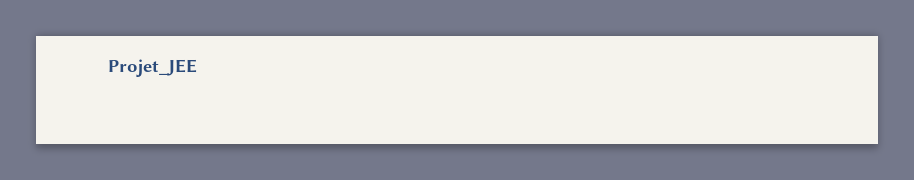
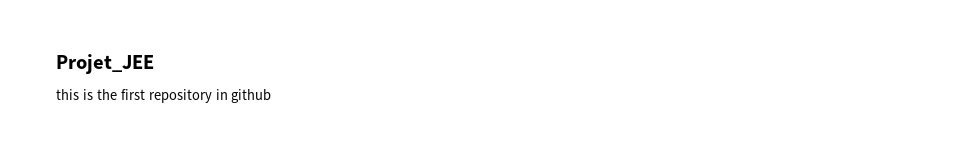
(197, 68) none -> [56,89,272,103] // this is the first repository in github

